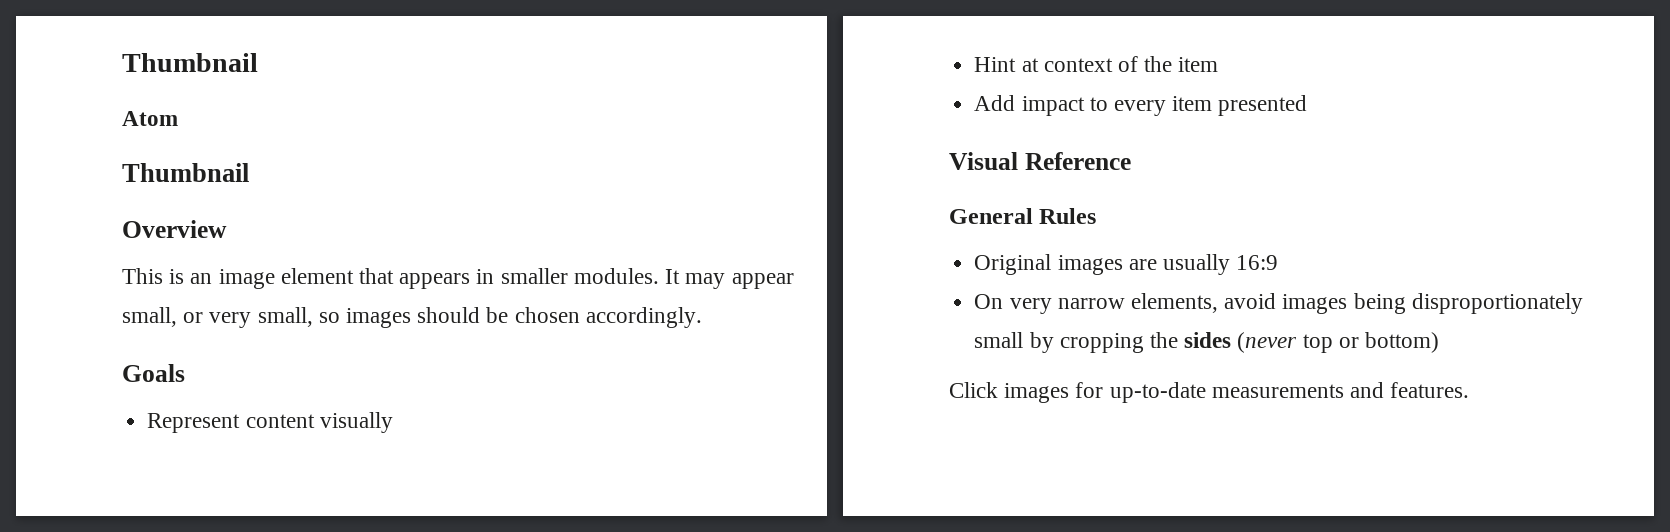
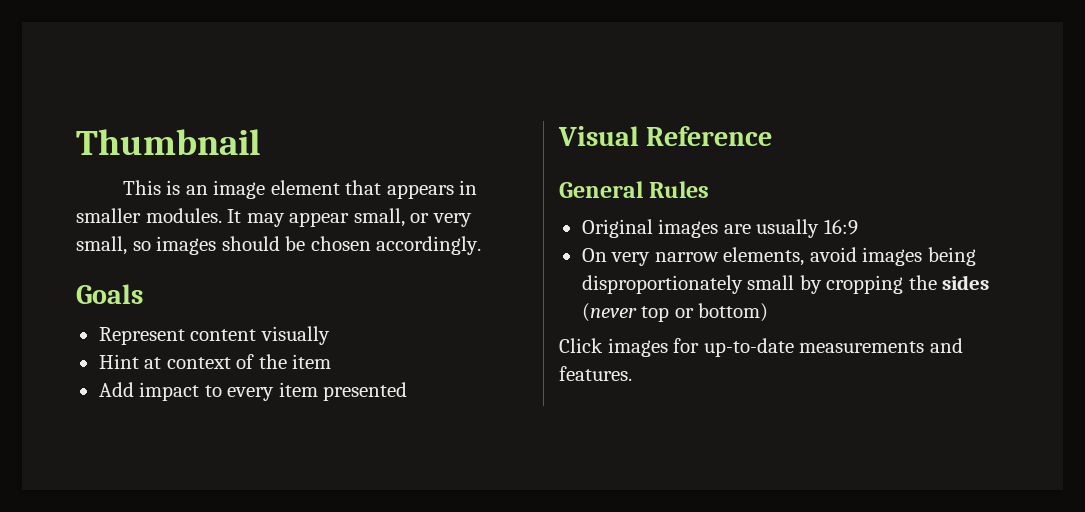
[122,53,258,72] [122,111,178,126] [122,163,249,182] [122,220,227,238] Thumbnail // Atom // Thumbnail // Overview -> [76,129,261,155] Thumbnail

